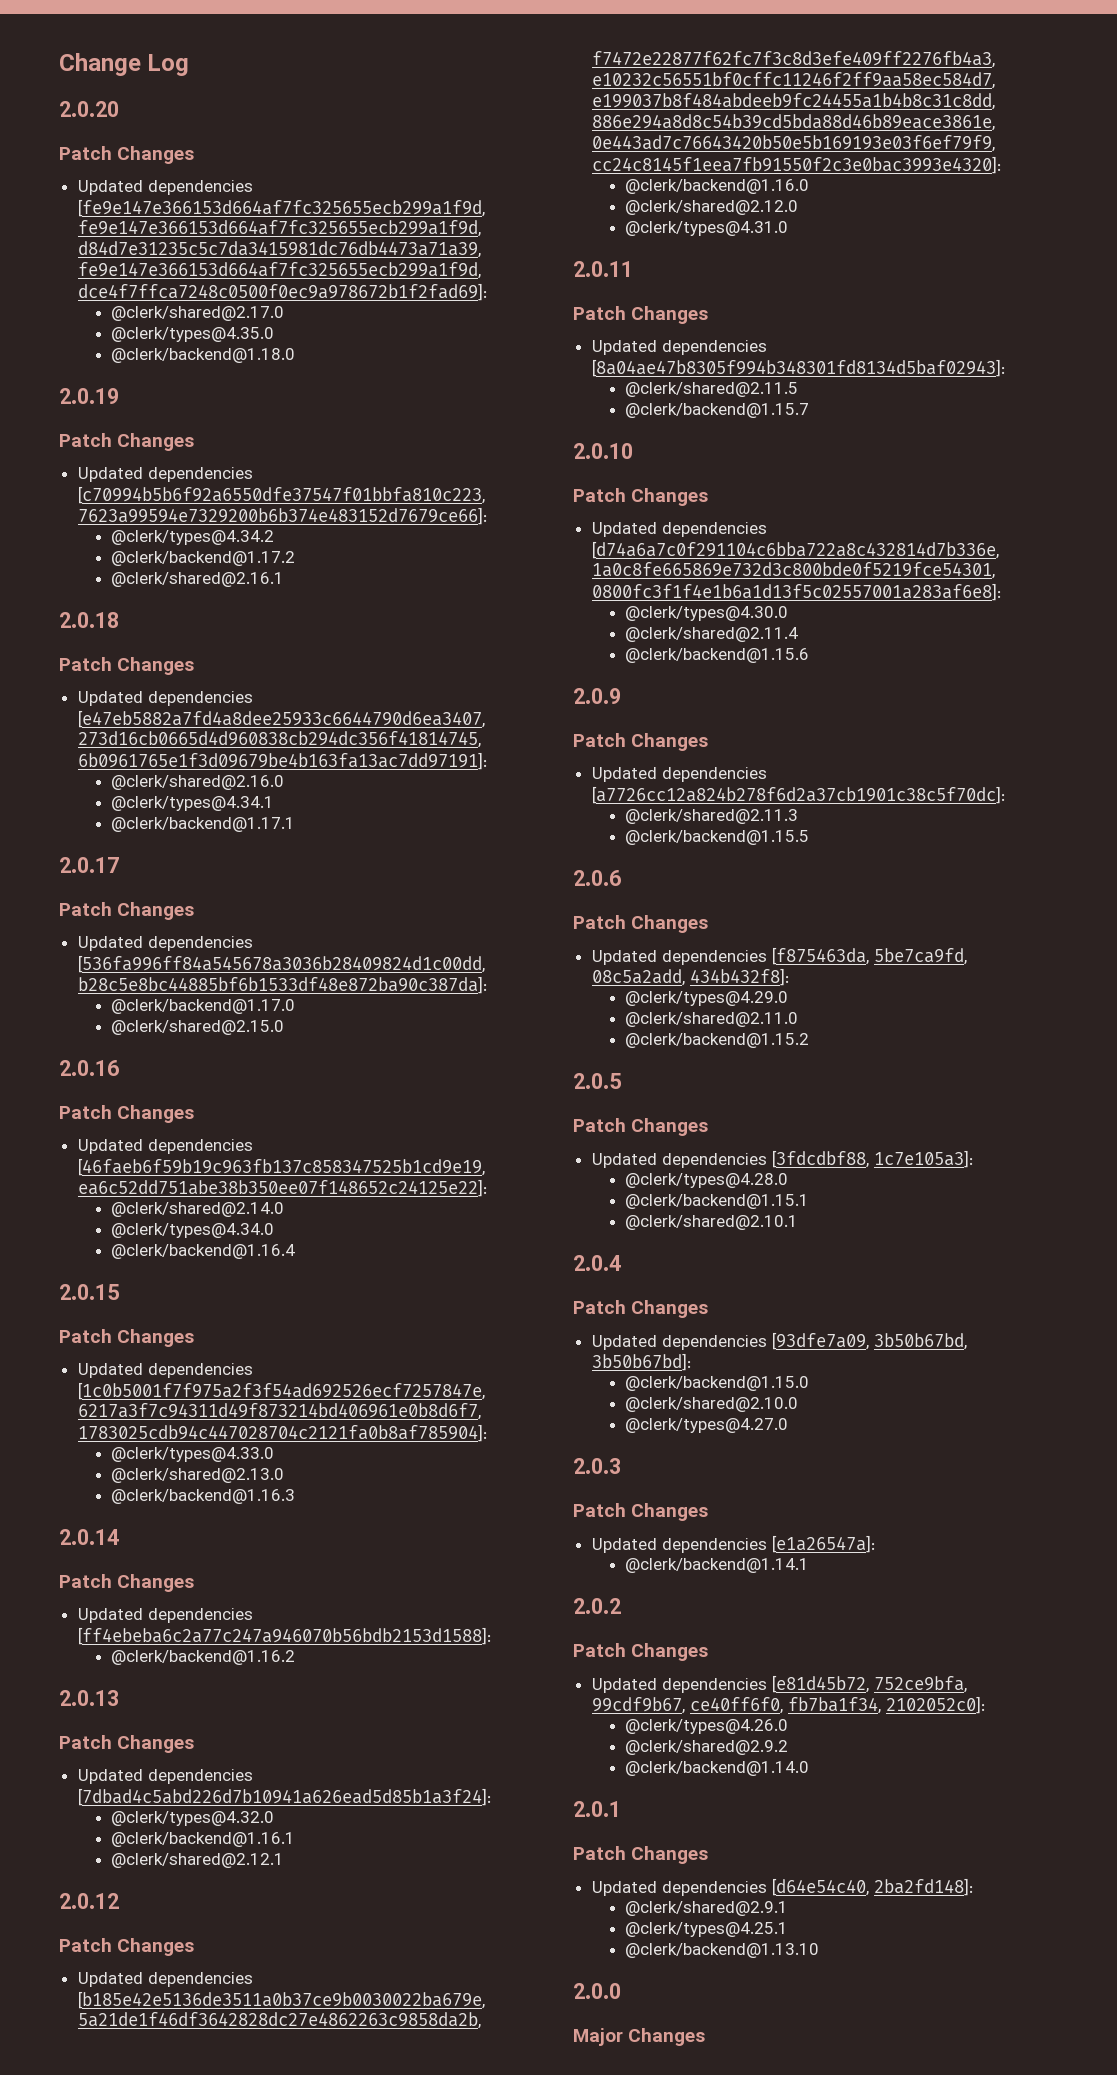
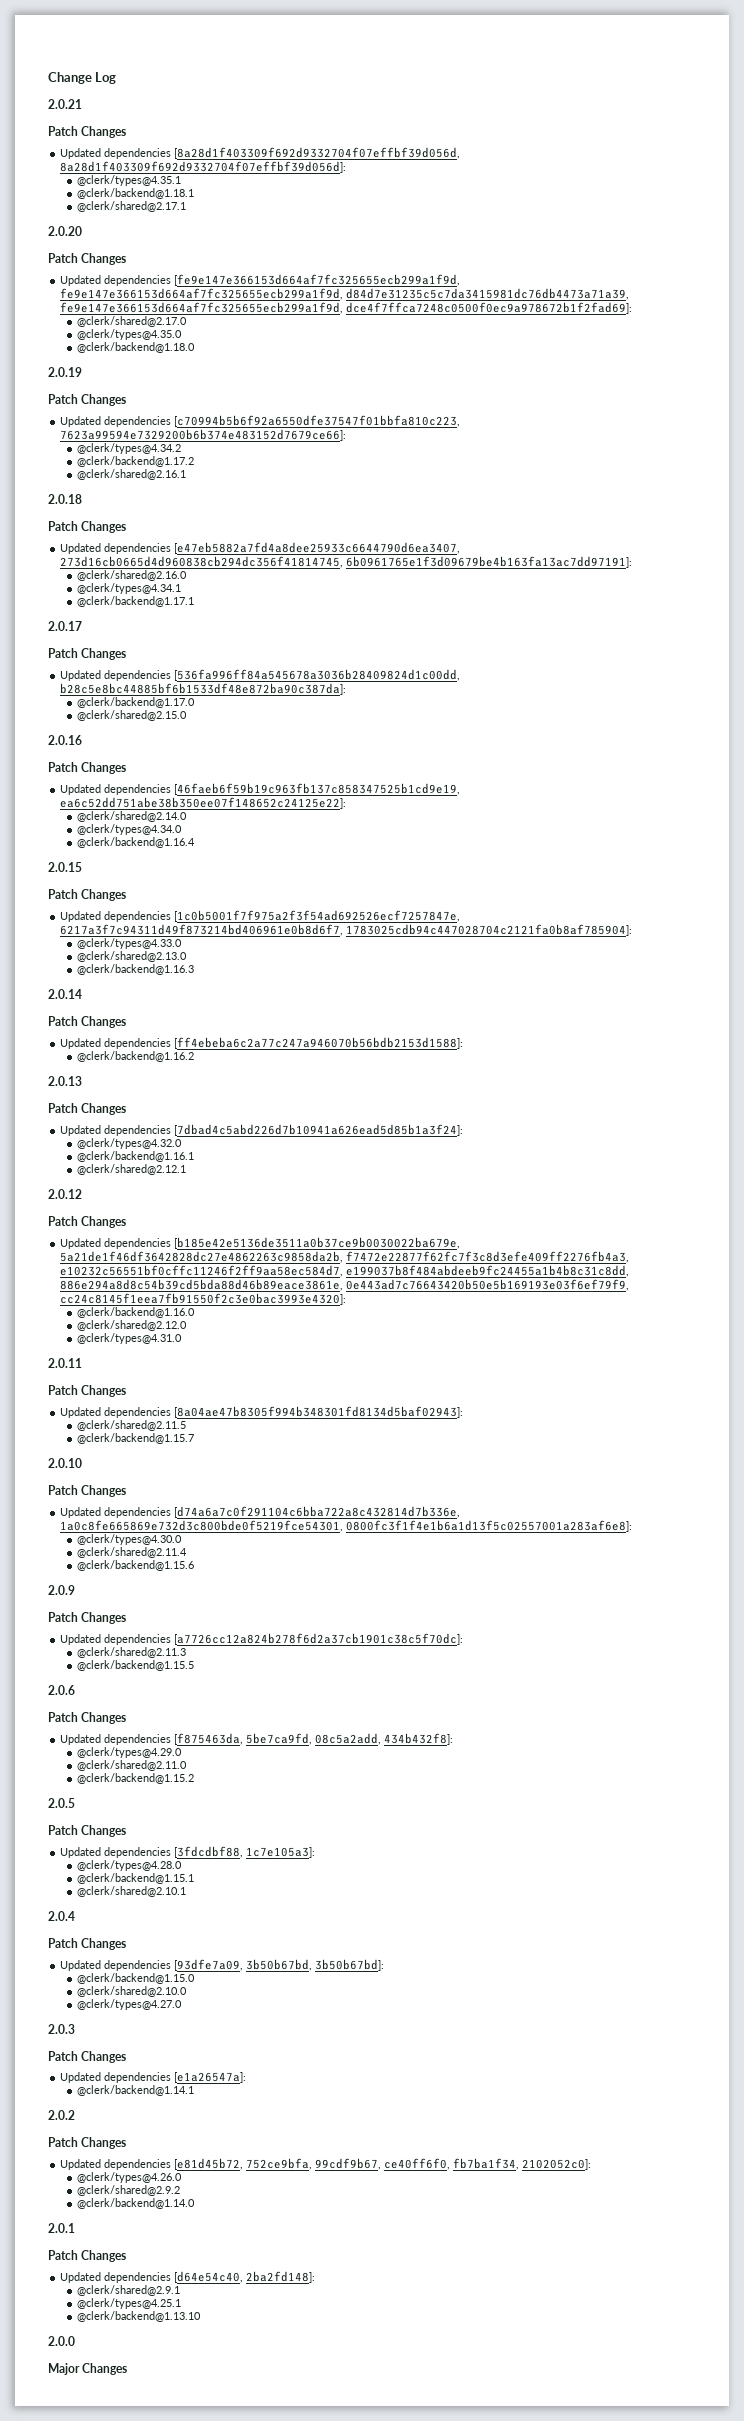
(190, 65) none -> [48,99,82,109] [48,126,127,138] [60,147,461,159] [60,161,347,173] [77,175,182,186] [77,188,195,199] [77,201,187,212] // 2.0.21 // Patch Changes // Updated dependencies [8a28d1f403309f692d9332704f07effbf39d056d, 8a28d1f403309f692d9332704f07effbf39d056d]: // @clerk/types@4.35.1 // @clerk/backend@1.18.1 // @clerk/shared@2.17.1

